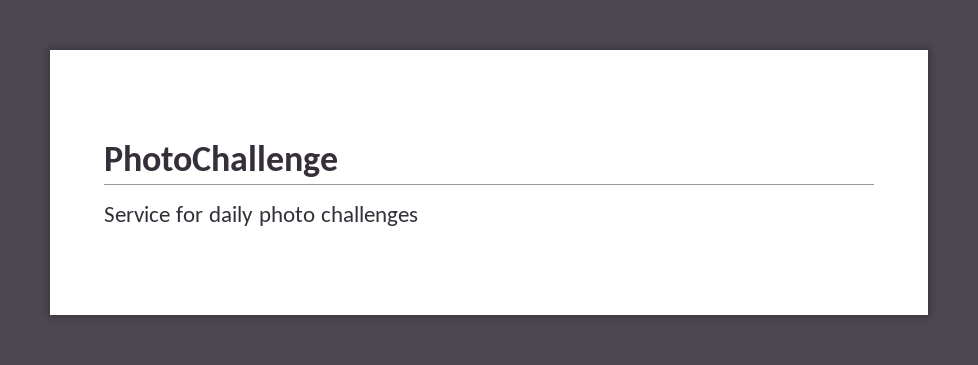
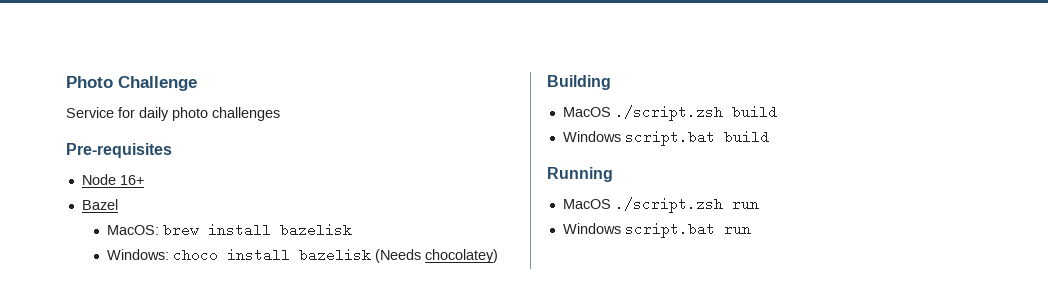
[104,145,338,177] PhotoChallenge -> [66,76,197,91] Photo Challenge
(418, 216) none -> [66,143,172,158] [81,174,144,185] [81,199,118,210] [107,223,353,237] [107,248,499,263] [547,75,611,90] [562,105,777,121] [562,130,769,146] [547,167,613,182] [562,197,759,213] [562,222,751,238] // Pre-requisites // Node 16+ // Bazel // MacOS: brew install bazelisk // Windows: choco install bazelisk (Needs chocolatey) // Building // MacOS ./script.zsh build // Windows script.bat build // Running // MacOS ./script.zsh run // Windows script.bat run

